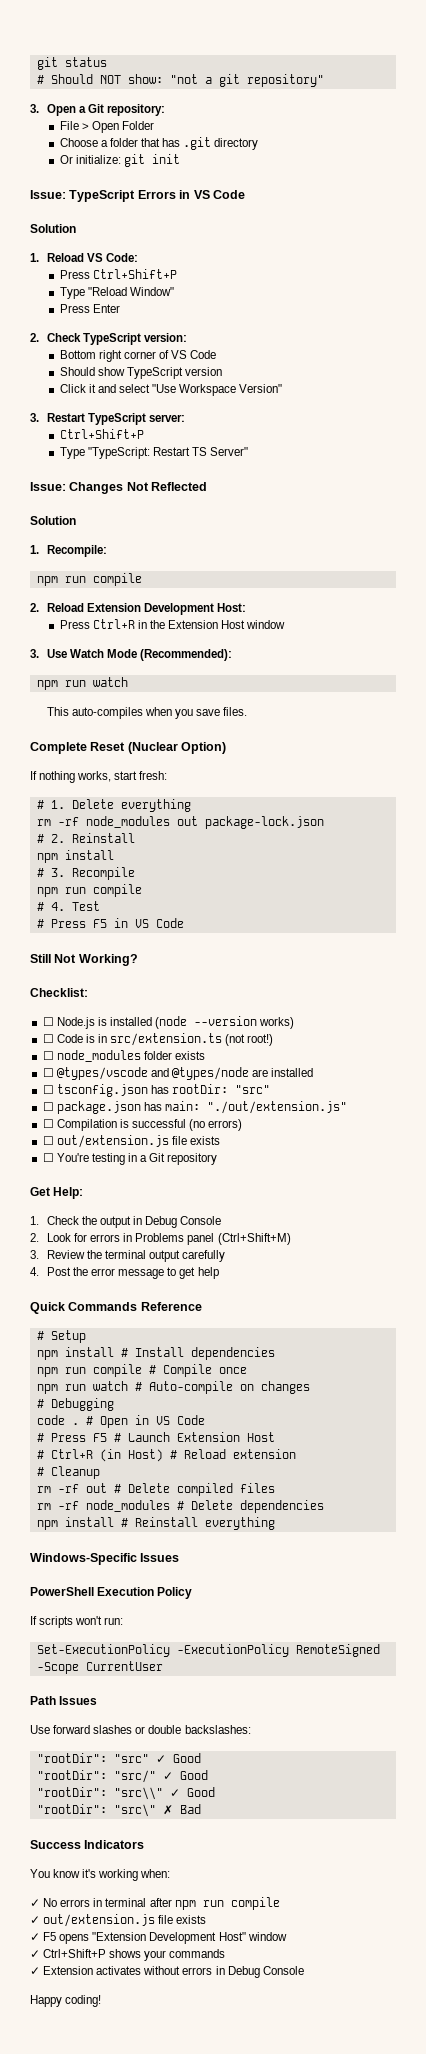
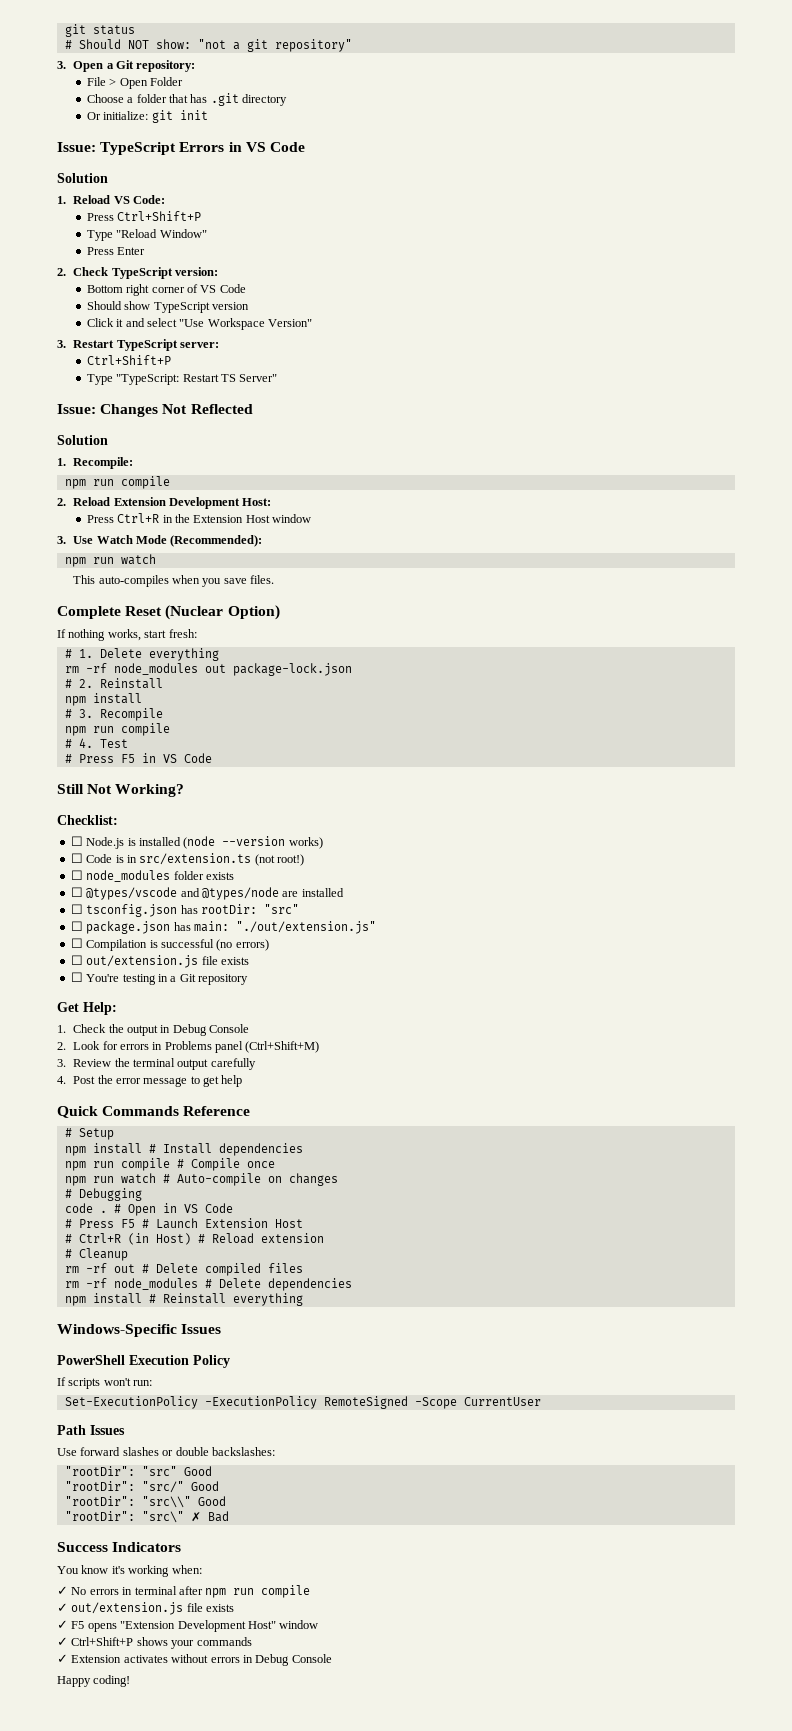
[155,1755,166,1763] ✓ -> (177, 1471) none
[162,1772,173,1780] ✓ -> (184, 1487) none
[169,1789,180,1797] ✓ -> (191, 1502) none

